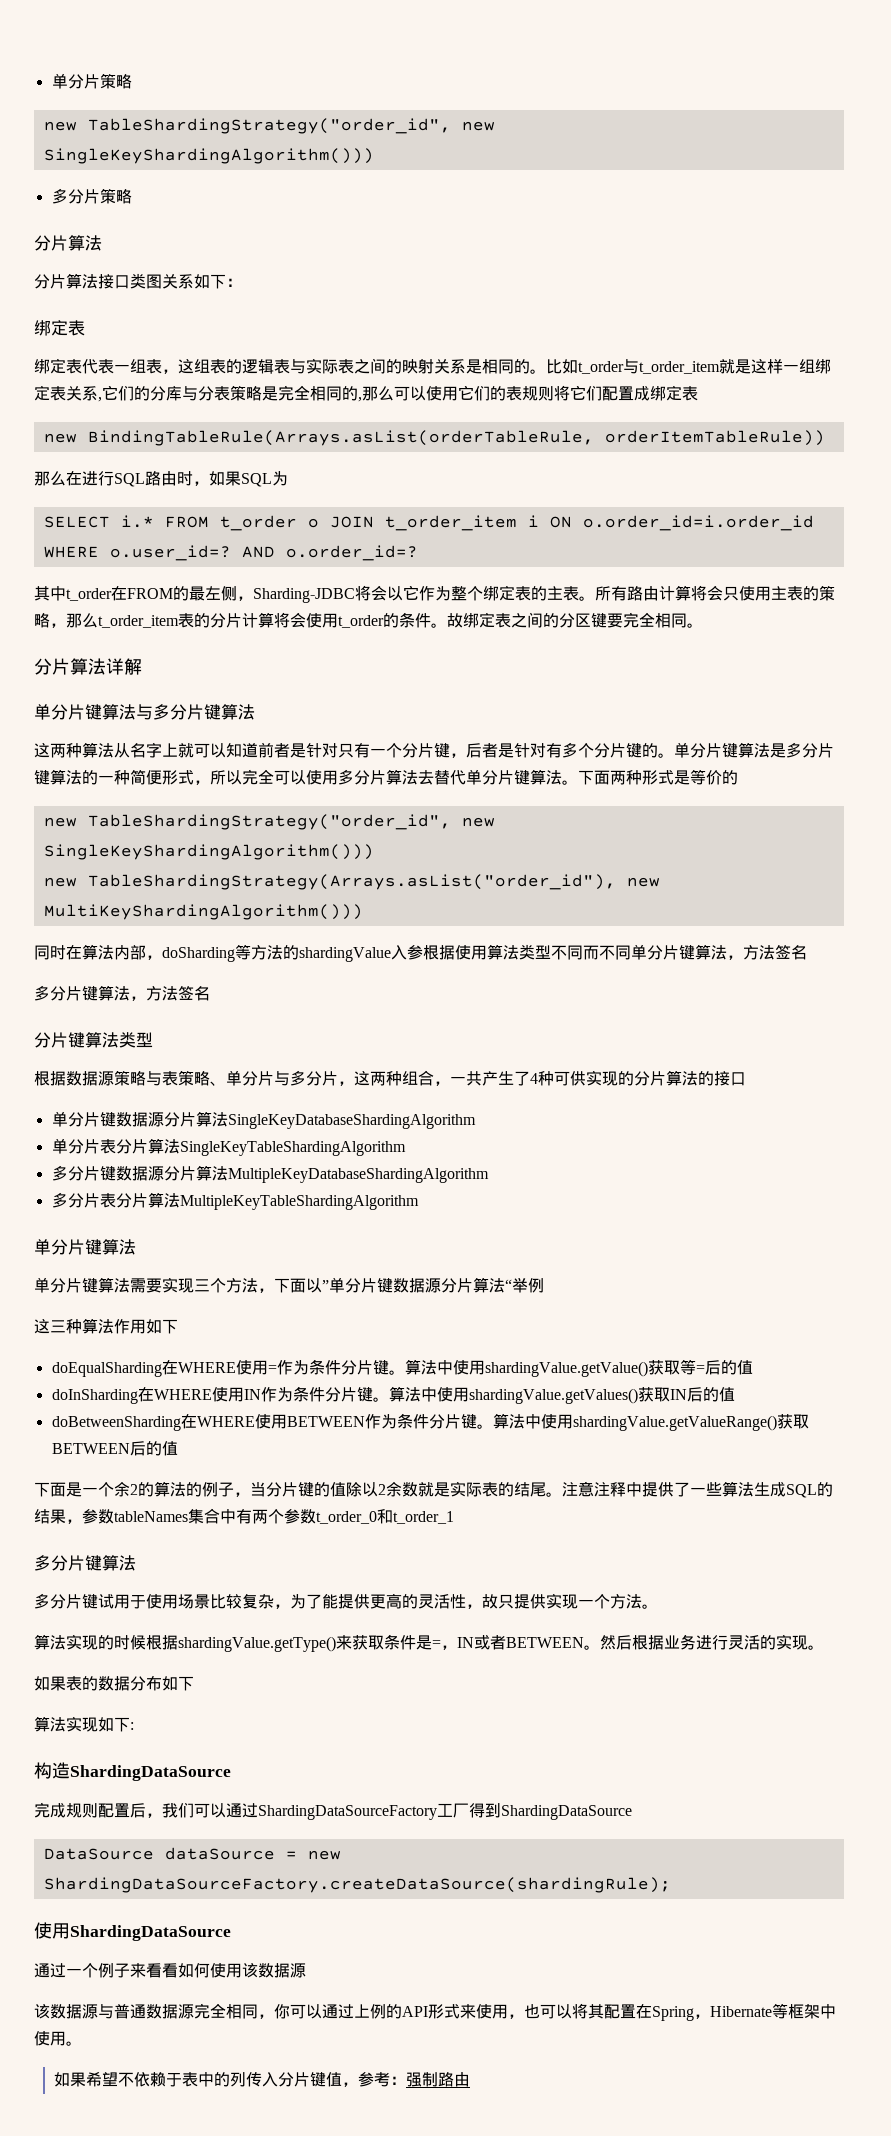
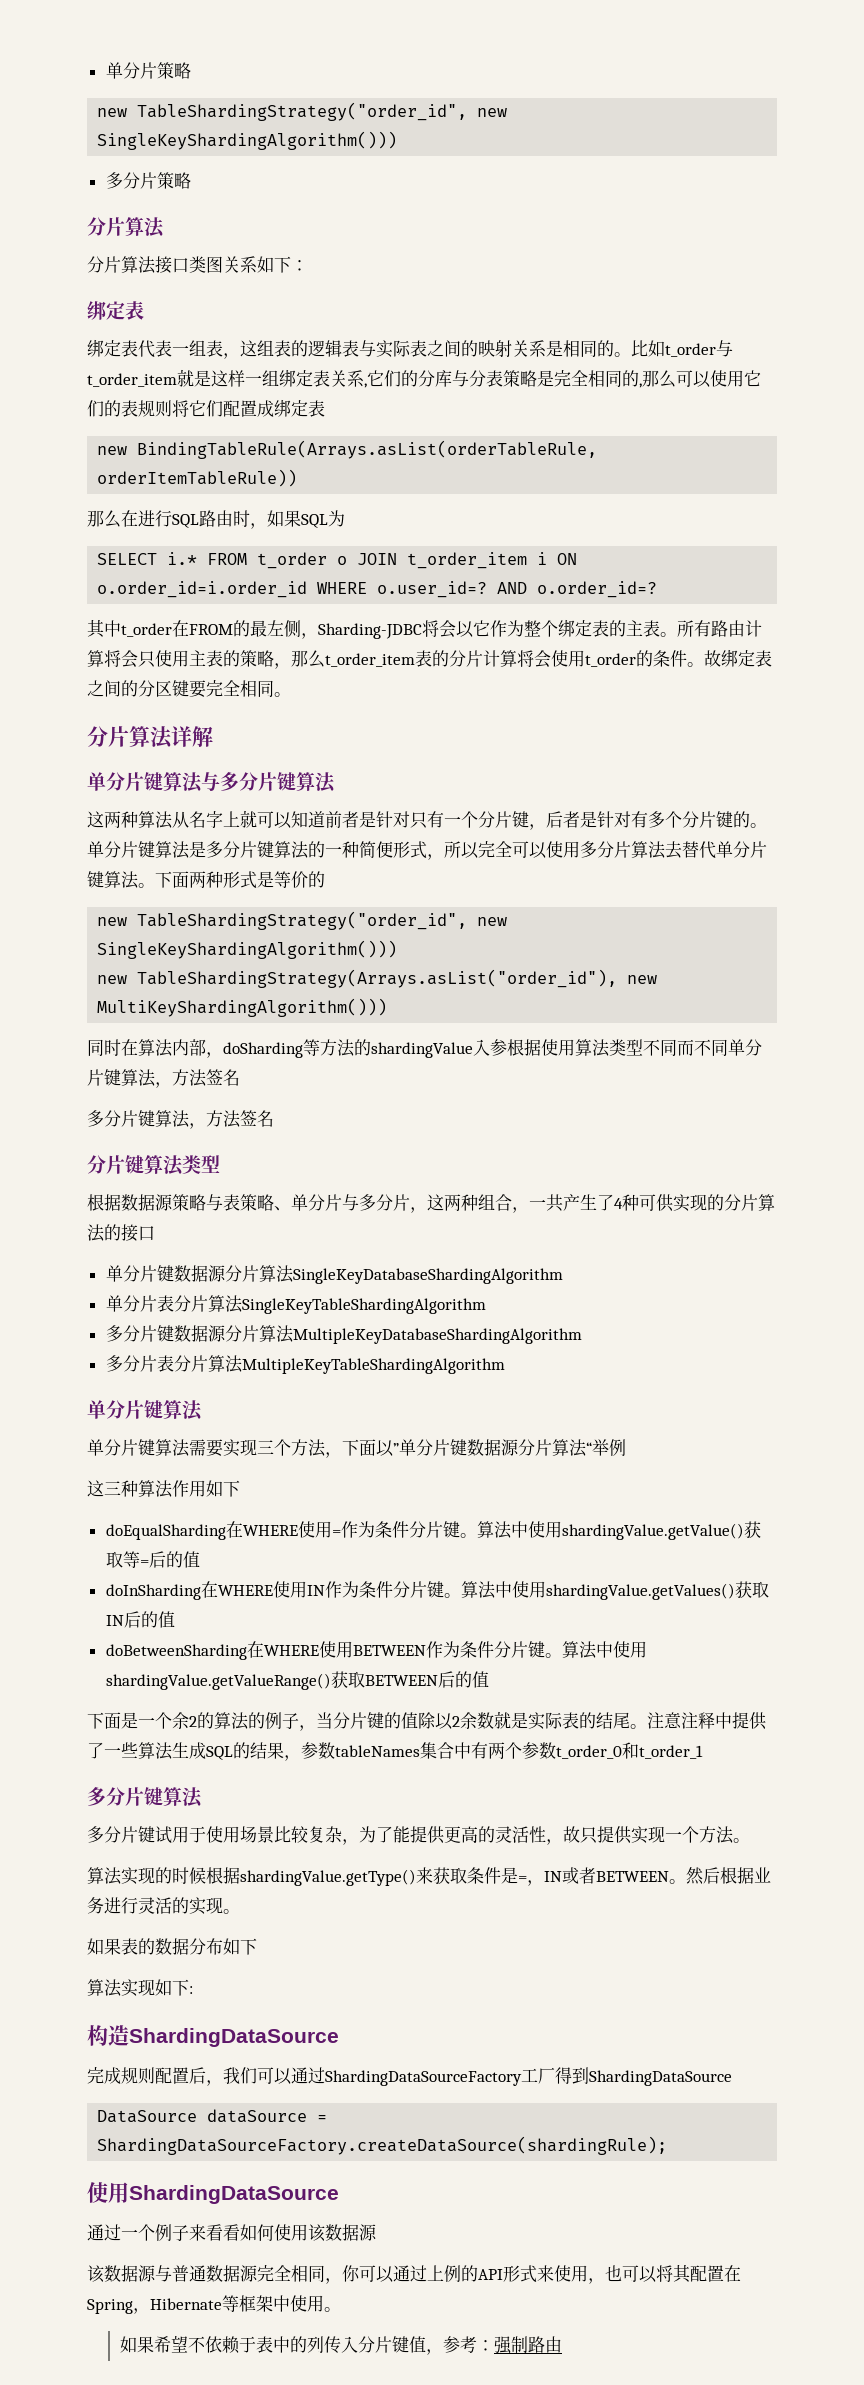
[307,1850,341,1860] new -> (328, 2118) none

